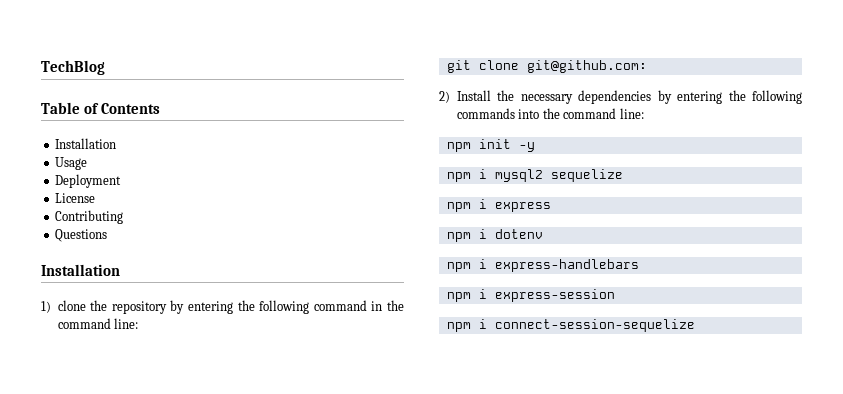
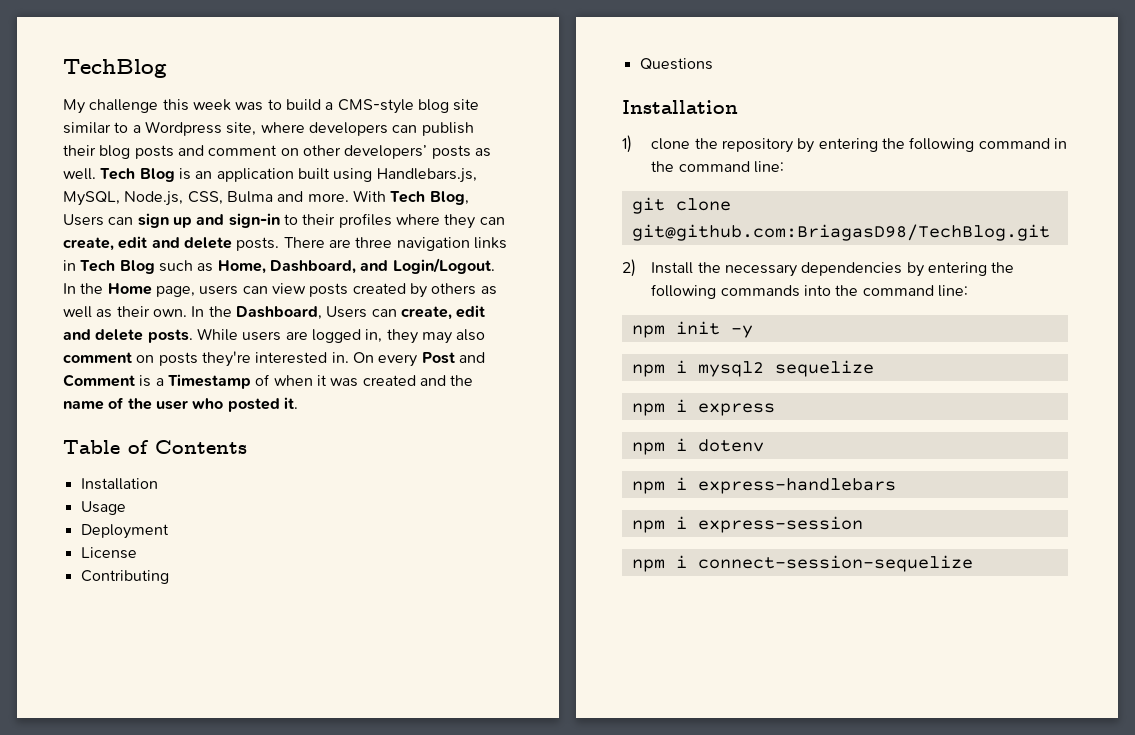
(105, 67) none -> [63,99,480,114] [63,121,474,136] [63,145,491,159] [63,168,477,183] [63,190,469,206] [63,213,505,229] [63,236,507,251] [63,258,495,274] [63,283,497,298] [63,305,486,320] [63,328,486,344] [63,351,485,367] [63,374,474,389] [63,397,298,412] // My challenge this week was to build a CMS-style blog site similar to a Wordpress site, where developers can publish their blog posts and comment on other developers’ posts as well. Tech Blog is an application built using Handlebars.js, MySQL, Node.js, CSS, Bulma and more. With Tech Blog, Users can sign up and sign-in to their profiles where they can create, edit and delete posts. There are three navigation links in Tech Blog such as Home, Dashboard, and Login/Logout. In the Home page, users can view posts created by others as well as their own. In the Dashboard, Users can create, edit and delete posts. While users are logged in, they may also comment on posts they're interested in. On every Post and Comment is a Timestamp of when it was created and the name of the user who posted it.
[526,60,647,73] git@github.com: -> [631,224,1050,241] git@github.com:BriagasD98/TechBlog.git

